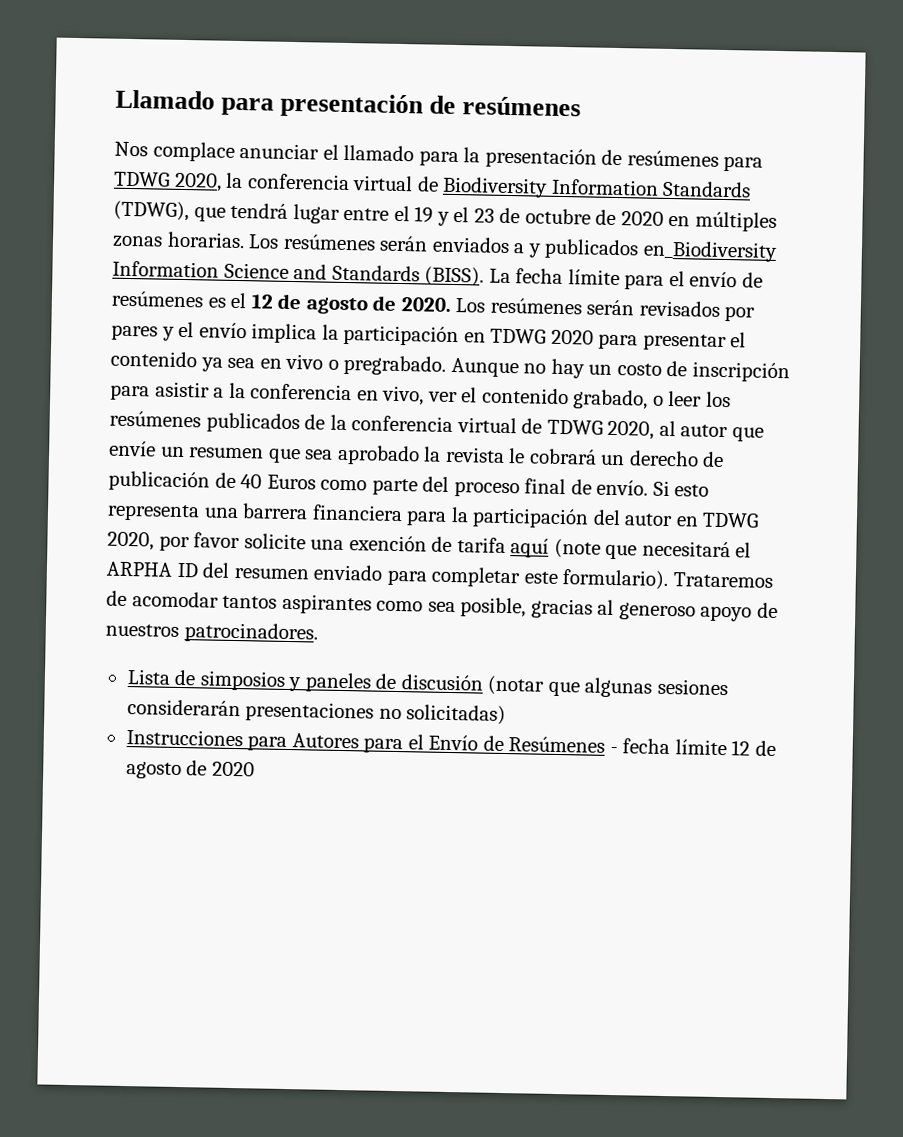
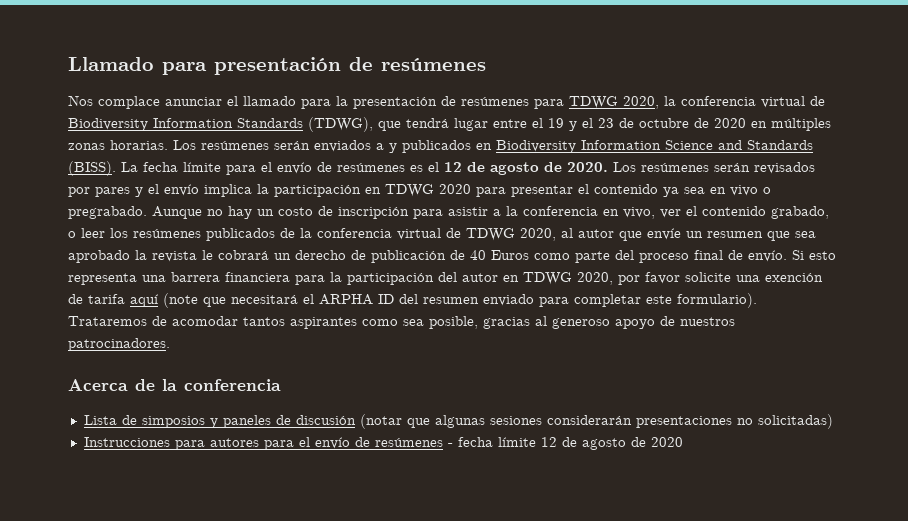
[642,240,778,262] en_Biodiversity -> [476,140,576,153] en Biodiversity
(318, 633) none -> [68,379,281,391] // Acerca de la conferencia
[291,733,606,754] Autores para el Envío de Resúmenes -> [209,437,443,450] autores para el envío de resúmenes

